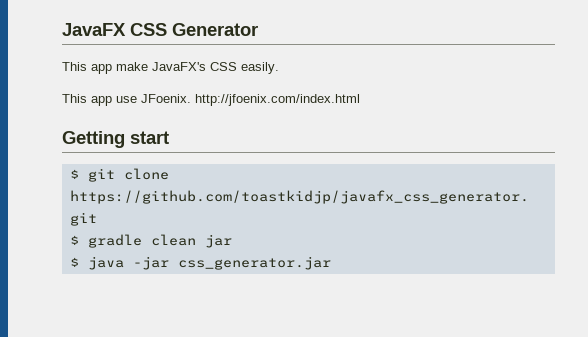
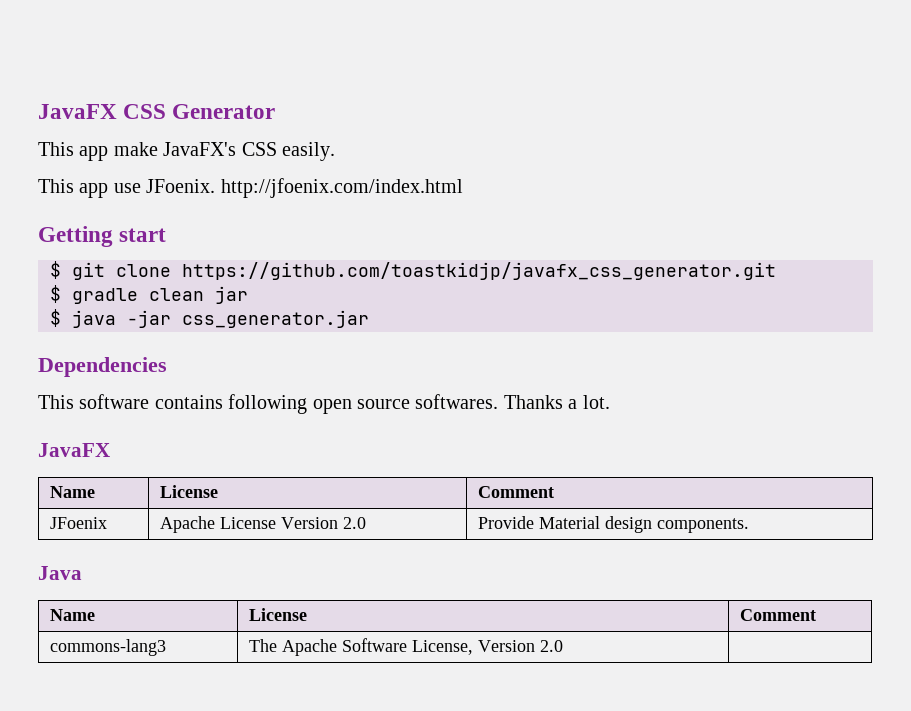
(331, 263) none -> [38,357,167,377] [38,394,610,414] [38,443,110,457] [49,486,95,498] [159,485,218,498] [477,486,554,498] [49,517,107,529] [159,516,366,533] [477,516,749,533] [38,566,82,580] [49,609,95,621] [248,608,307,621] [739,609,816,621] [49,639,166,656] [248,638,563,656] // Dependencies // This software contains following open source softwares. Thanks a lot. // JavaFX // Name | License | Comment // JFoenix | Apache License Version 2.0 | Provide Material design components. // Java // Name | License | Comment // commons-lang3 | The Apache Software License, Version 2.0 |

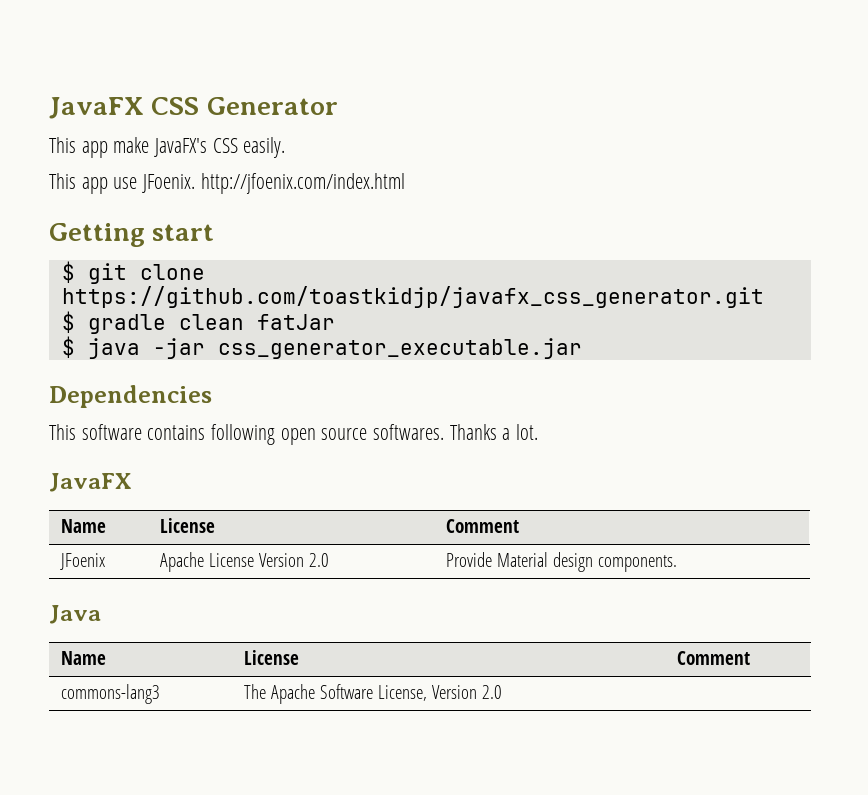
[215,286,248,304] jar -> [256,314,335,330] fatJar
[182,310,369,328] css_generator.jar -> [217,338,582,359] css_generator_executable.jar

